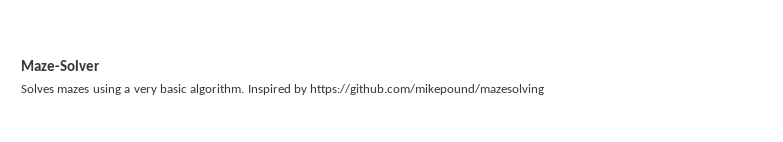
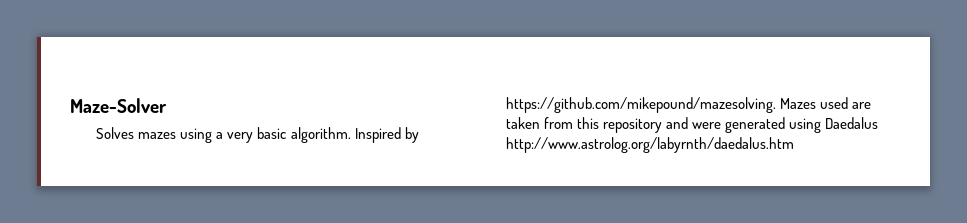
[310,84,545,95] https://github.com/mikepound/mazesolving -> [506,97,872,113] [506,117,879,133] [506,137,794,153] https://github.com/mikepound/mazesolving. Mazes used are taken from this repository and were generated using Daedalus http://www.astrolog.org/labyrnth/daedalus.htm

